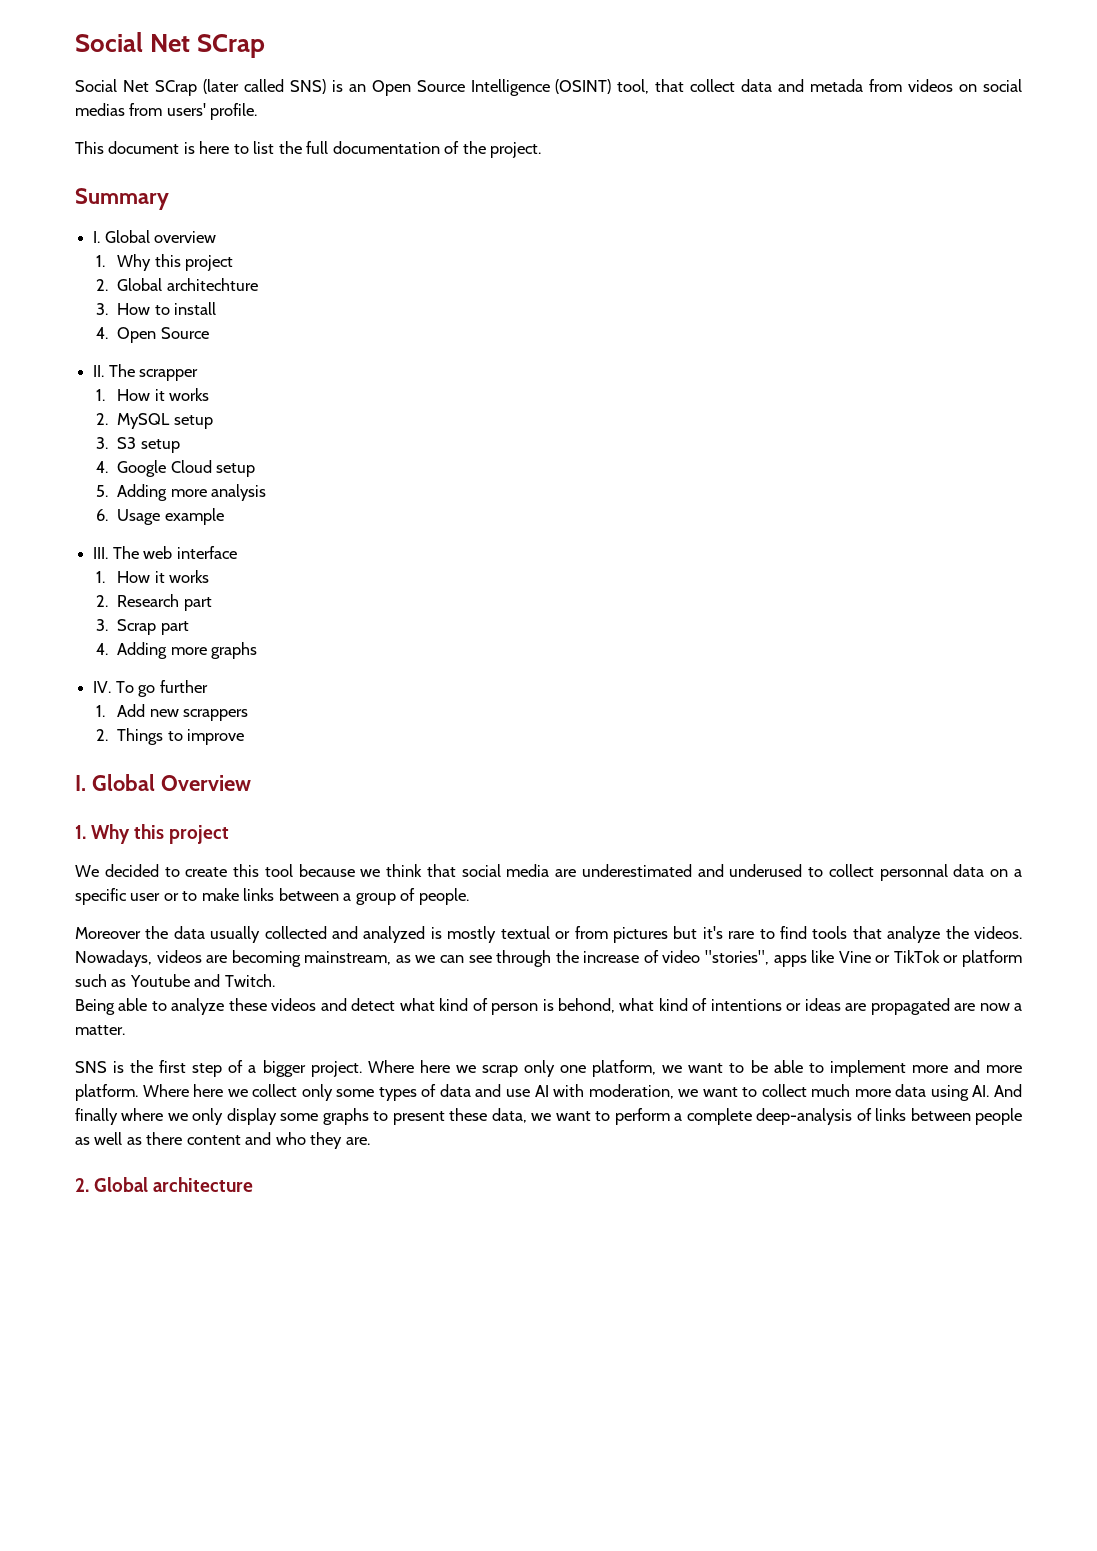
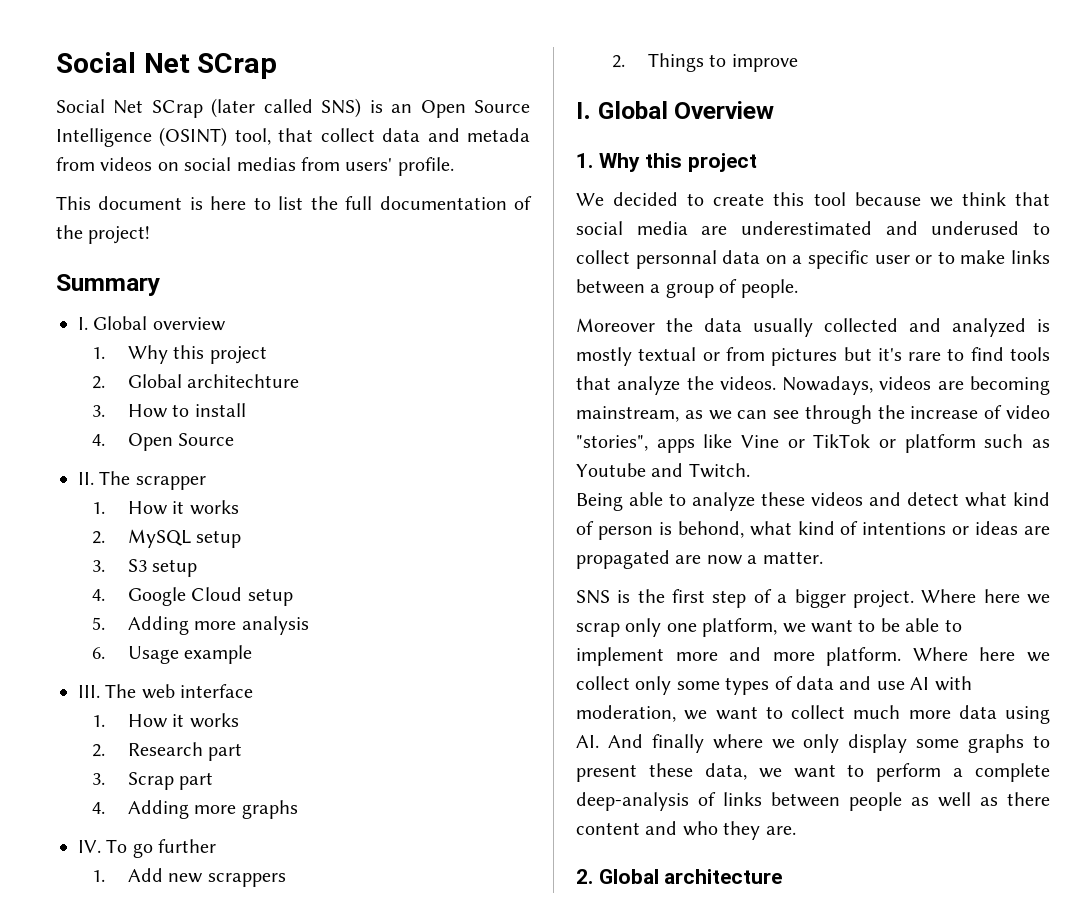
[490,142,542,158] project. -> [88,226,151,244] project!

